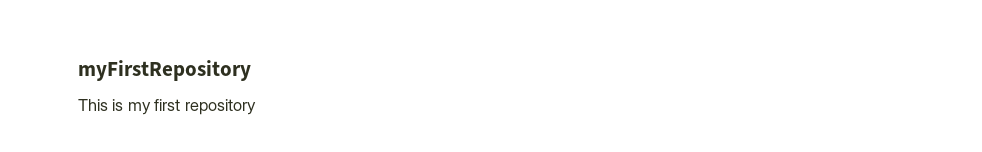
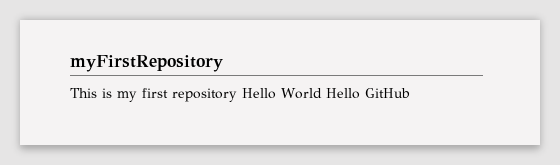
(256, 107) none -> [242,88,410,99] Hello World Hello GitHub

